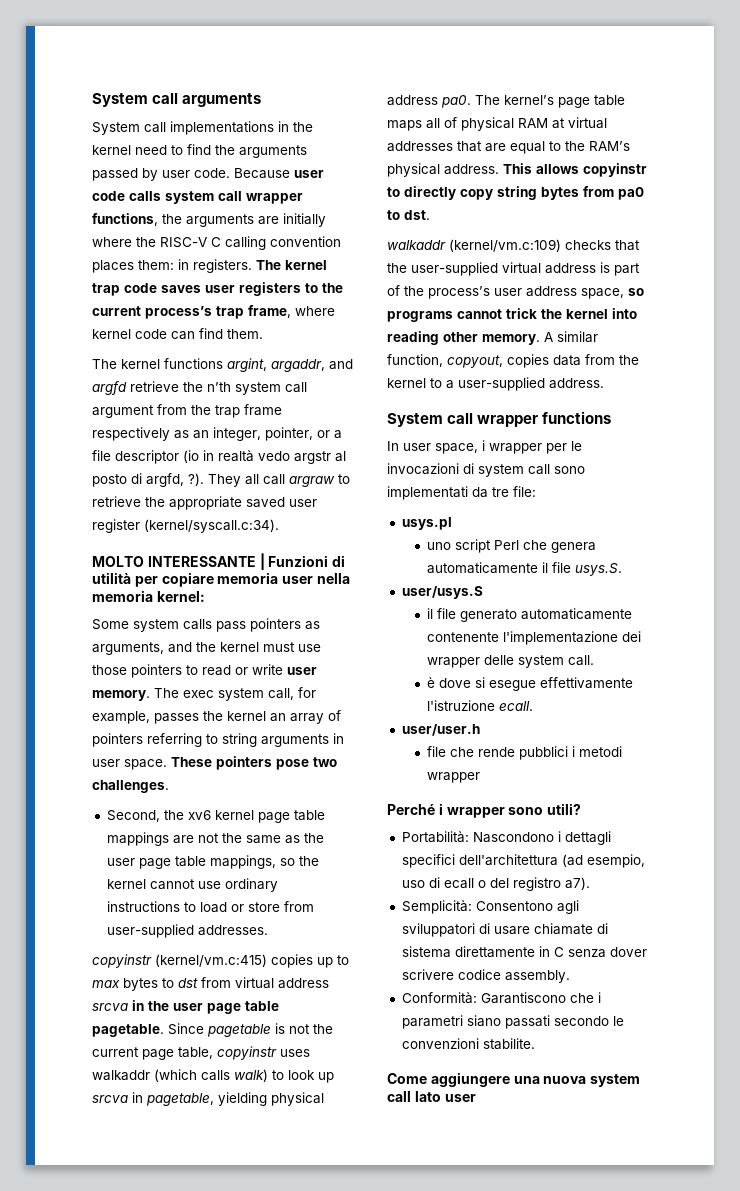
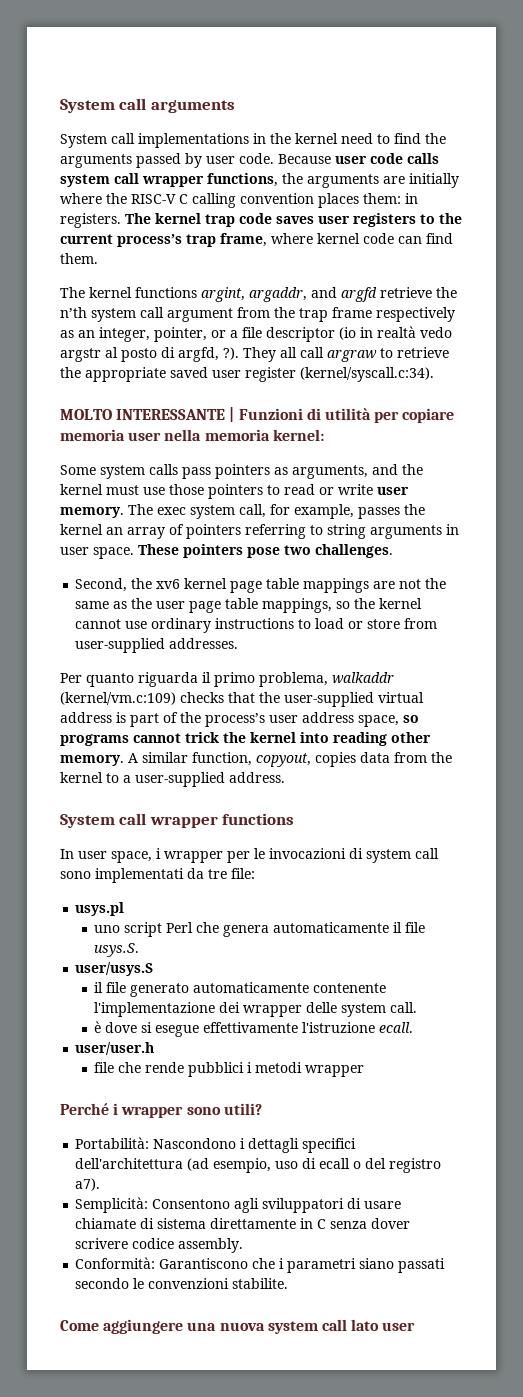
[92,954,349,968] [92,977,329,991] [92,1000,279,1014] [92,1023,333,1037] [92,1046,310,1060] [92,1069,334,1083] [92,1092,324,1106] [387,95,625,108] [387,117,607,131] [387,141,630,154] [387,163,647,177] [387,186,644,200] [387,210,430,220] copyinstr (kernel/vm.c:415) copies up to max bytes to dst from virtual address srcva in the user page table pagetable. Since pagetable is not the current page table, copyinstr uses walkaddr (which calls walk) to look up srcva in pagetable, yielding physical address pa0. The kernel’s page table maps all of physical RAM at virtual addresses that are equal to the RAM’s physical address. This allows copyinstr to directly copy string bytes from pa0 to dst. // -> [60,672,328,687] Per quanto riguarda il primo problema,

